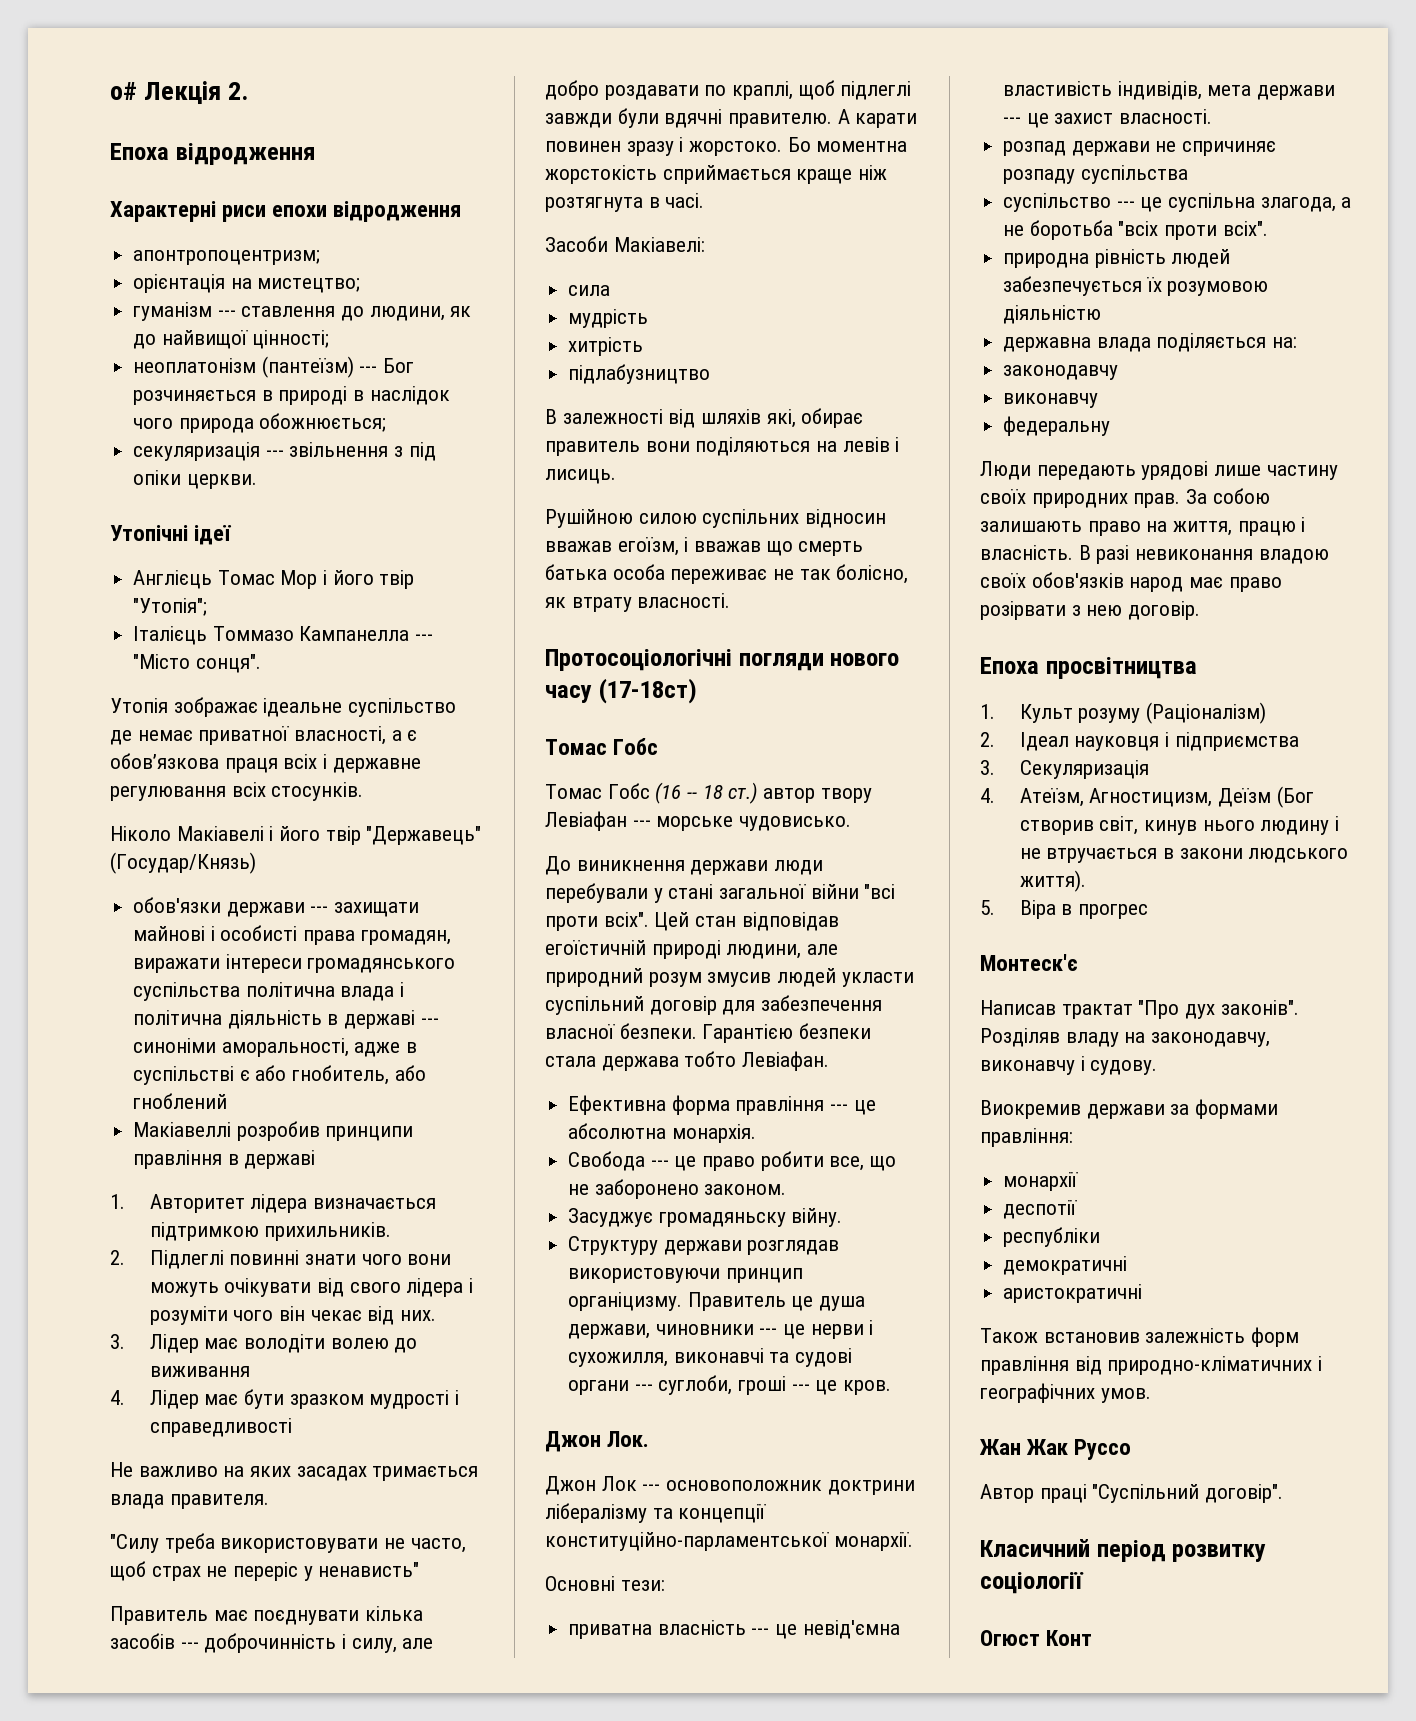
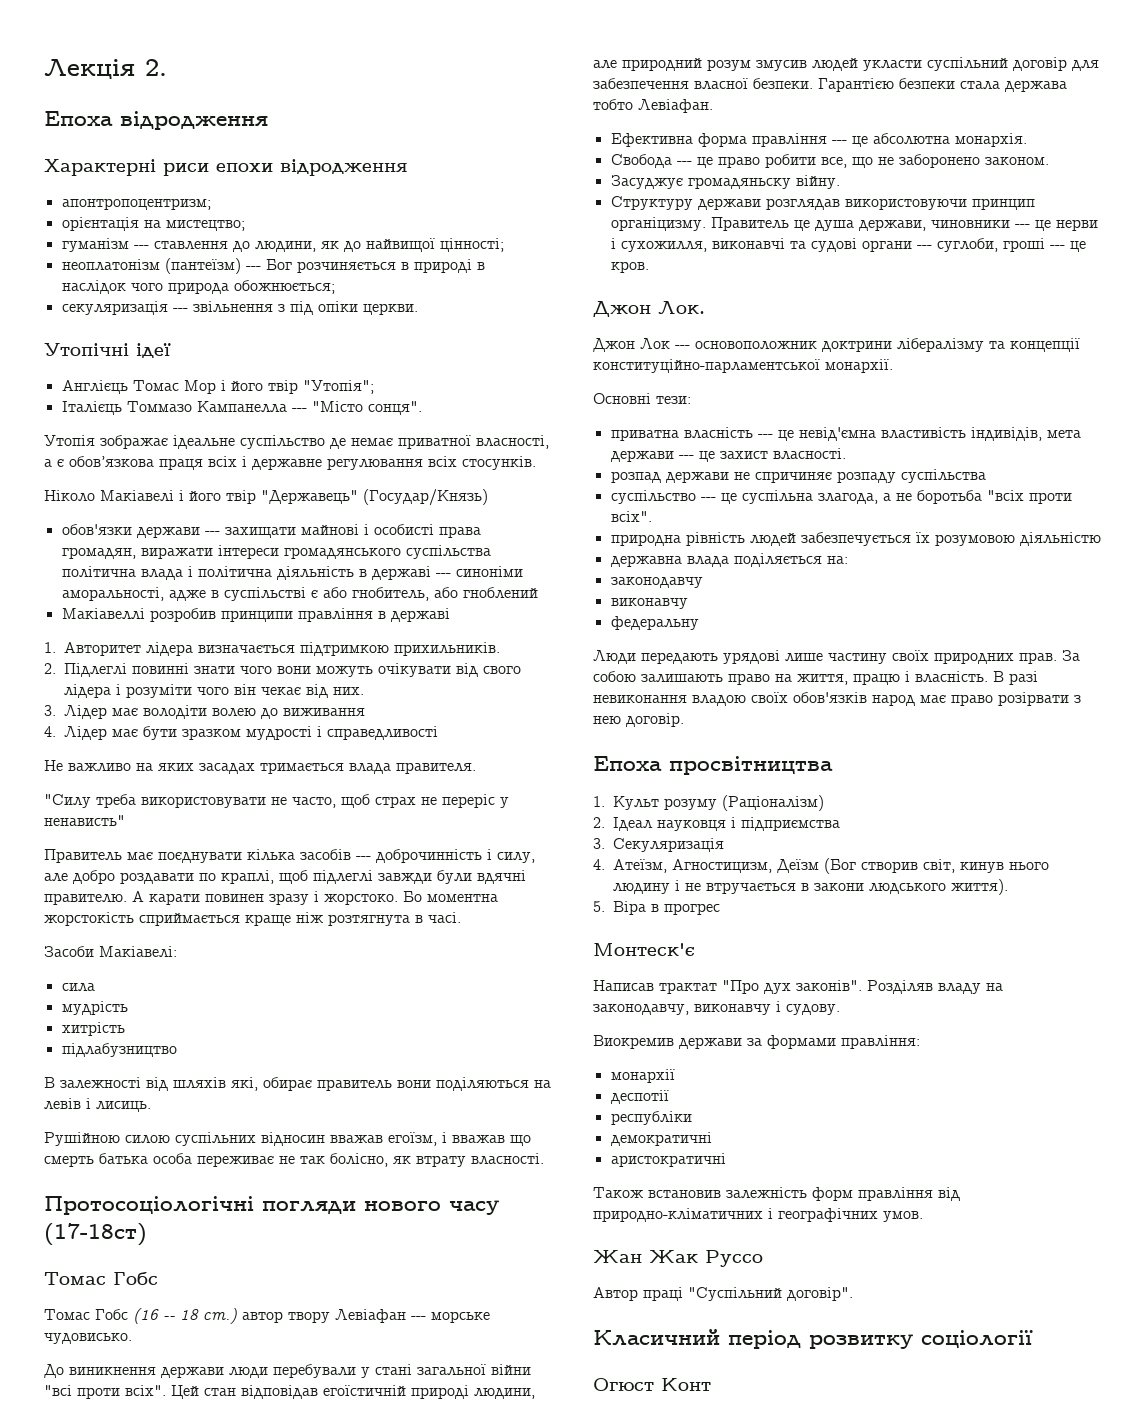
[110,82,137,100] o# -> (44, 69) none

